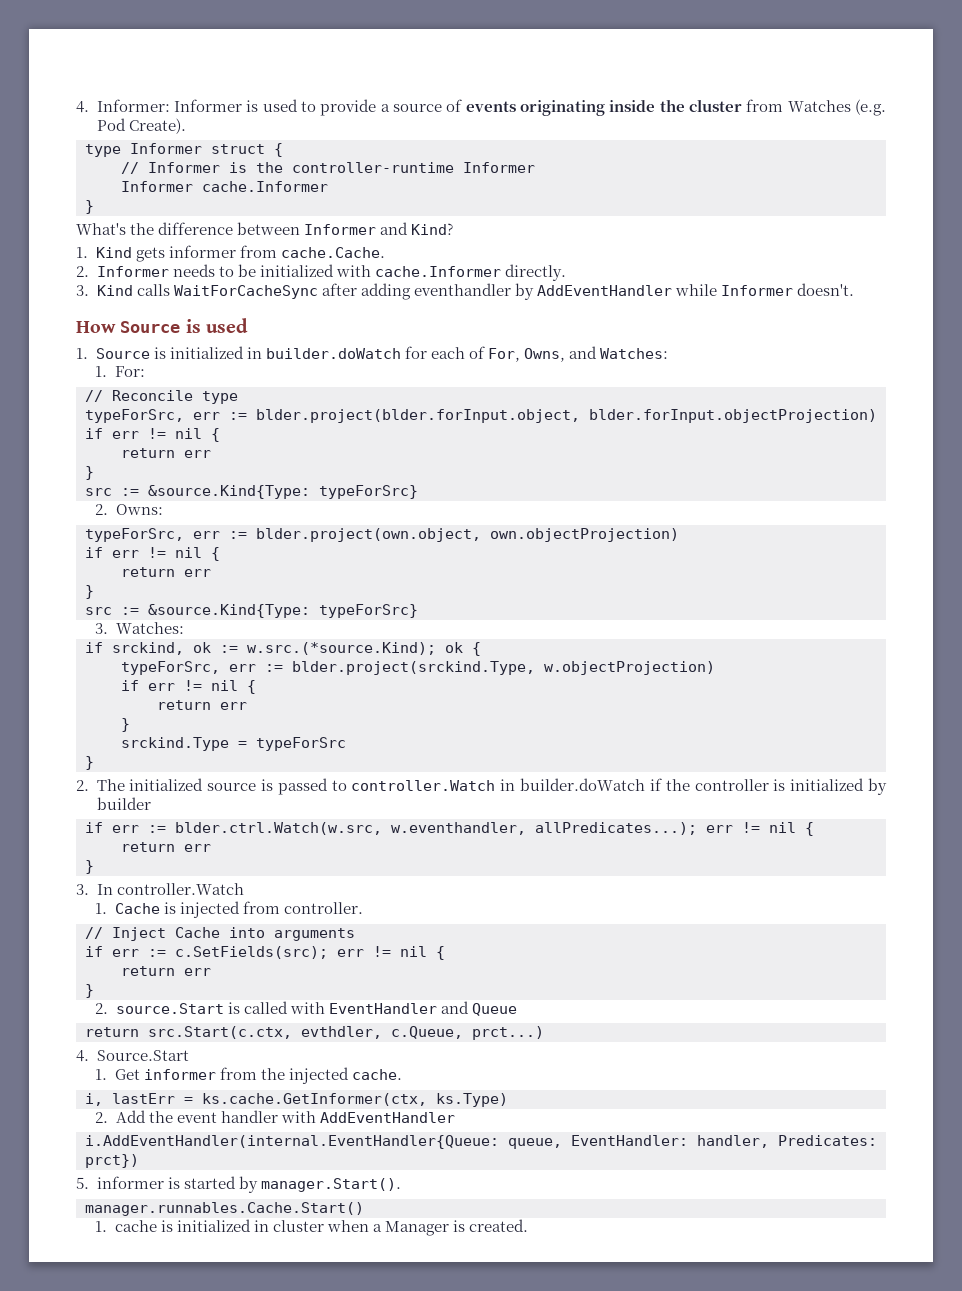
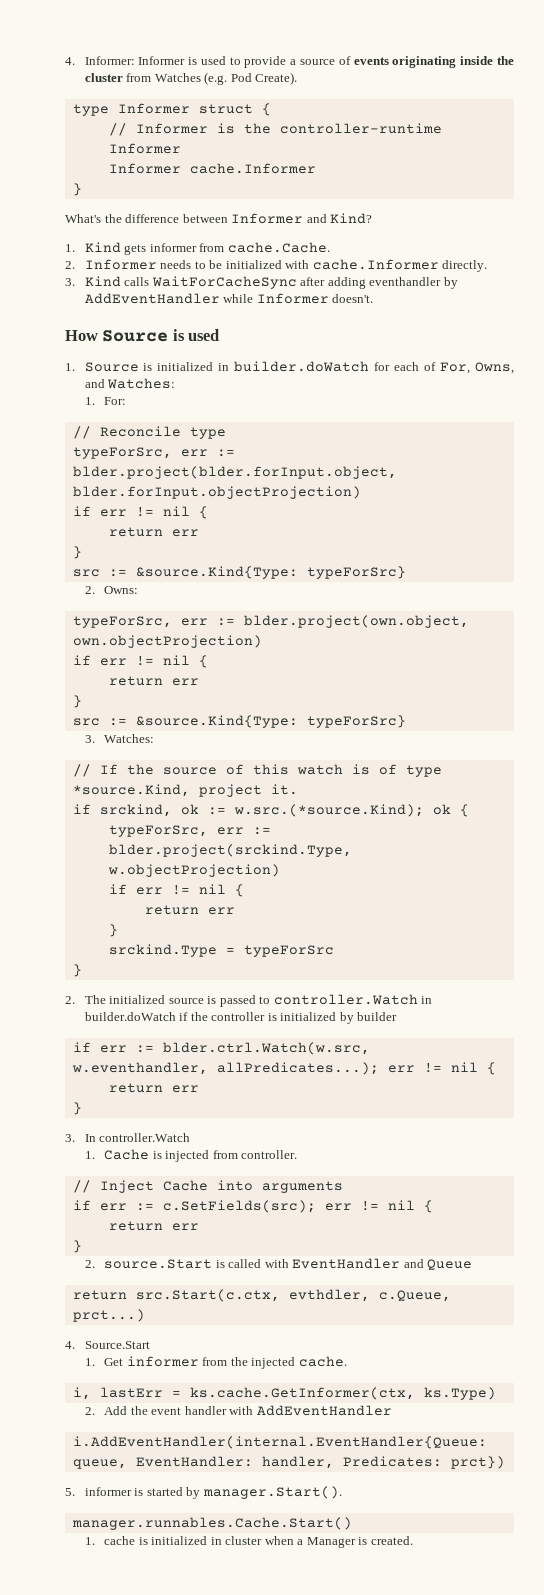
(184, 628) none -> [72,764,442,777] [72,784,298,797] // // If the source of this watch is of type *source.Kind, project it.

